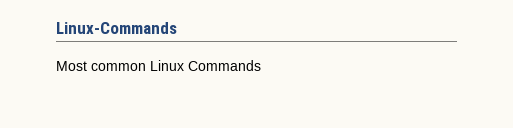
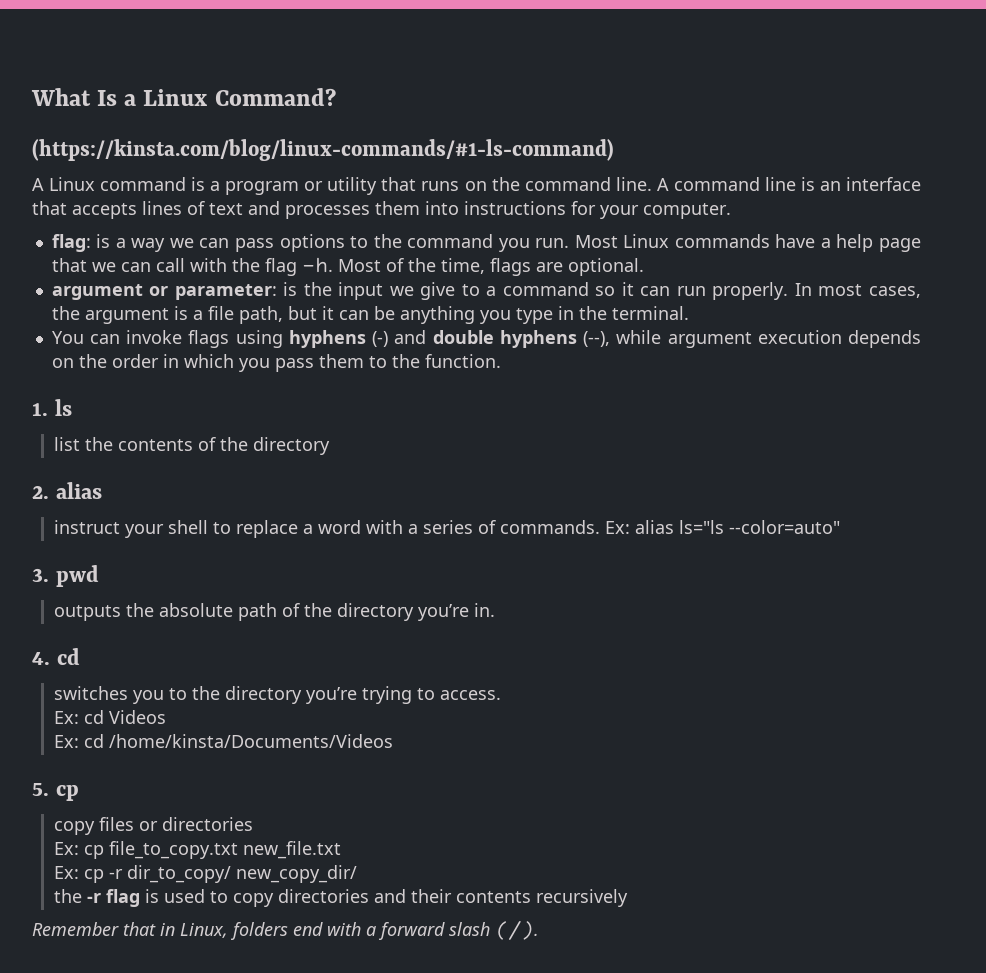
[56,22,177,34] [56,60,261,71] Linux-Commands // Most common Linux Commands -> [31,88,336,106] [32,139,614,161] [32,177,922,195] [32,201,731,219] [51,234,922,252] [51,257,644,276] [51,282,921,300] [51,306,689,324] [51,330,921,348] [51,354,501,372] [32,399,72,416] [53,437,330,455] [32,482,102,499] [53,520,840,538] [32,565,99,587] [53,603,495,621] [32,648,80,665] [53,686,501,704] [53,710,166,724] [53,734,393,748] [32,783,79,801] [53,817,253,835] [53,841,341,859] [53,865,357,883] [53,889,628,907] [32,921,539,940] What Is a Linux Command? // (https://kinsta.com/blog/linux-commands/#1-ls-command) // A Linux command is a program or utility that runs on the command line. A command line is an interface that accepts lines of text and processes them into instructions for your computer. // flag: is a way we can pass options to the command you run. Most Linux commands have a help page that we can call with the flag -h. Most of the time, flags are optional. // argument or parameter: is the input we give to a command so it can run properly. In most cases, the argument is a file path, but it can be anything you type in the terminal. // You can invoke flags using hyphens (-) and double hyphens (--), while argument execution depends on the order in which you pass them to the function. // 1. ls // list the contents of the directory // 2. alias // instruct your shell to replace a word with a series of commands. Ex: alias ls="ls --color=auto" // 3. pwd // outputs the absolute path of the directory you’re in. // 4. cd // switches you to the directory you’re trying to access. // Ex: cd Videos // Ex: cd /home/kinsta/Documents/Videos // 5. cp // copy files or directories // Ex: cp file_to_copy.txt new_file.txt // Ex: cp -r dir_to_copy/ new_copy_dir/ // the -r flag is used to copy directories and their contents recursively // Remember that in Linux, folders end with a forward slash (/).

